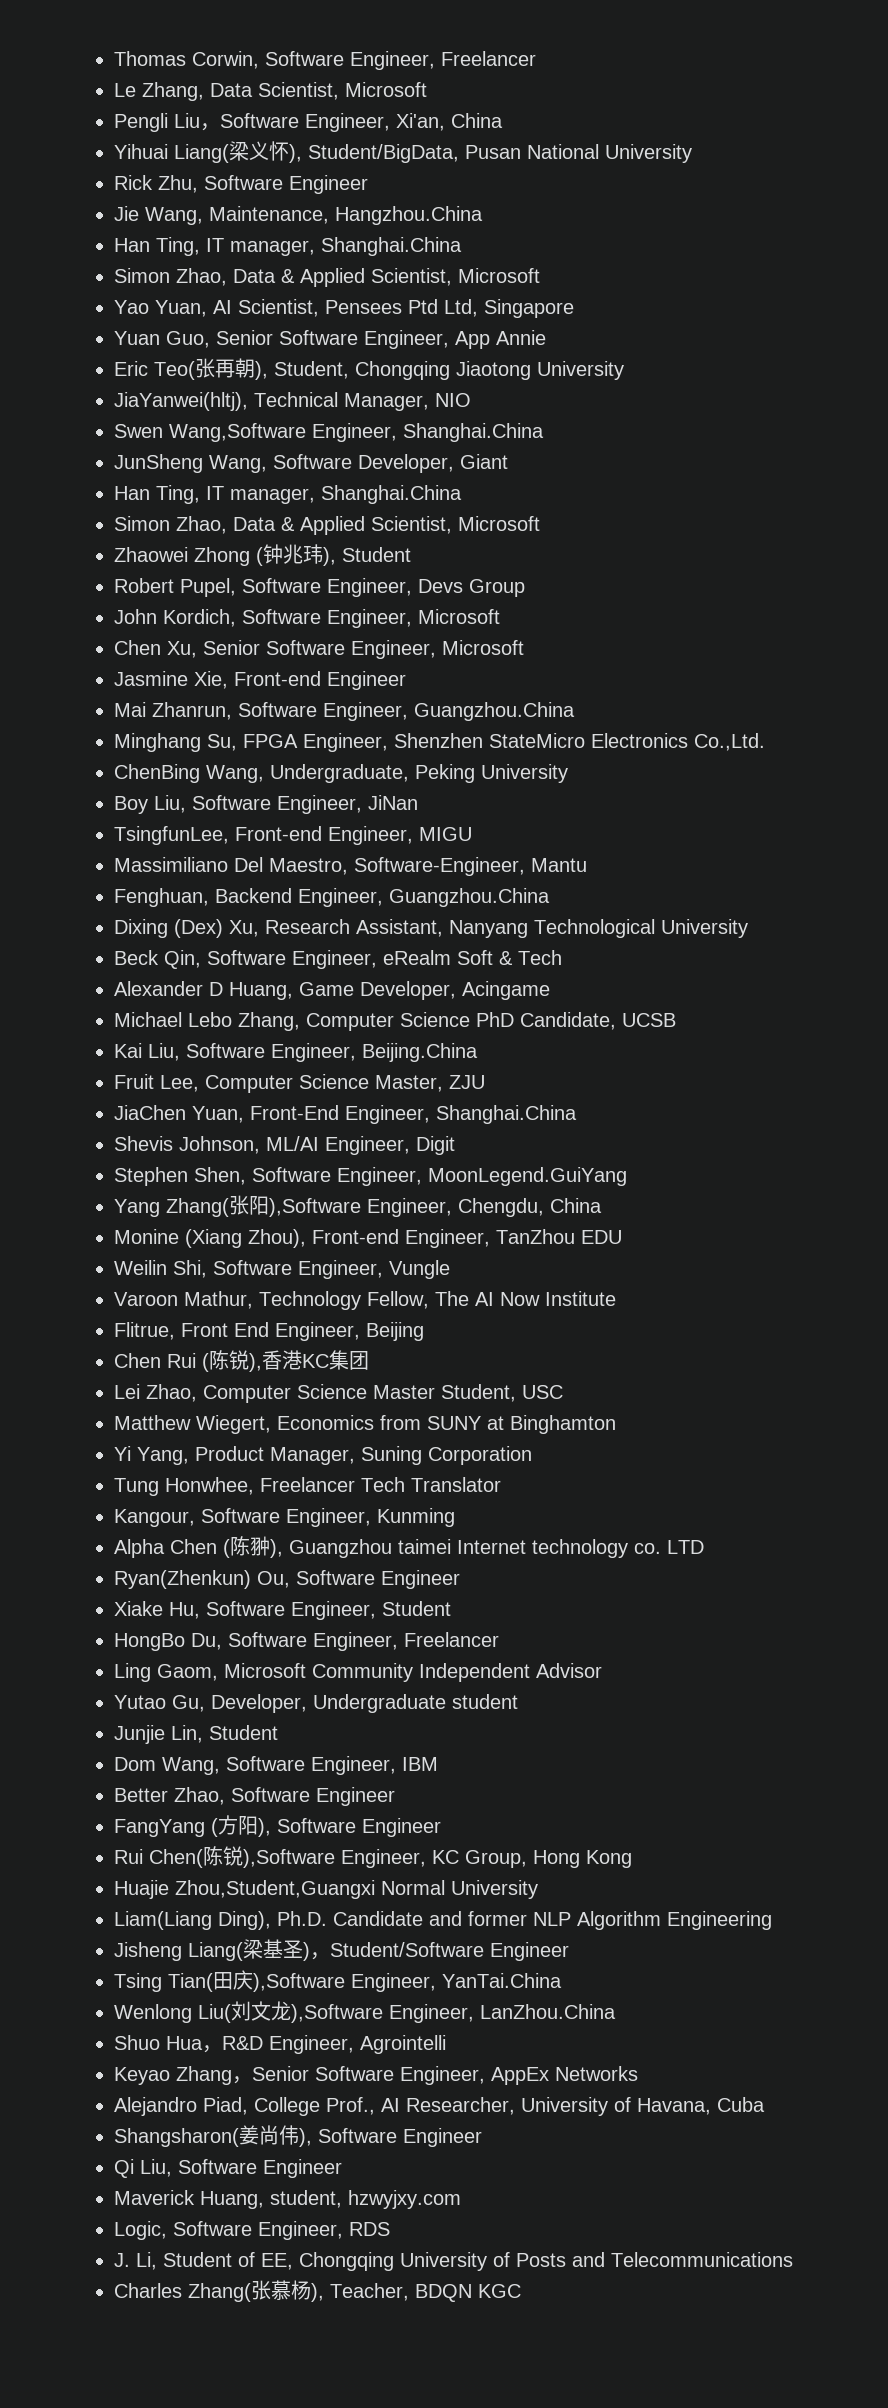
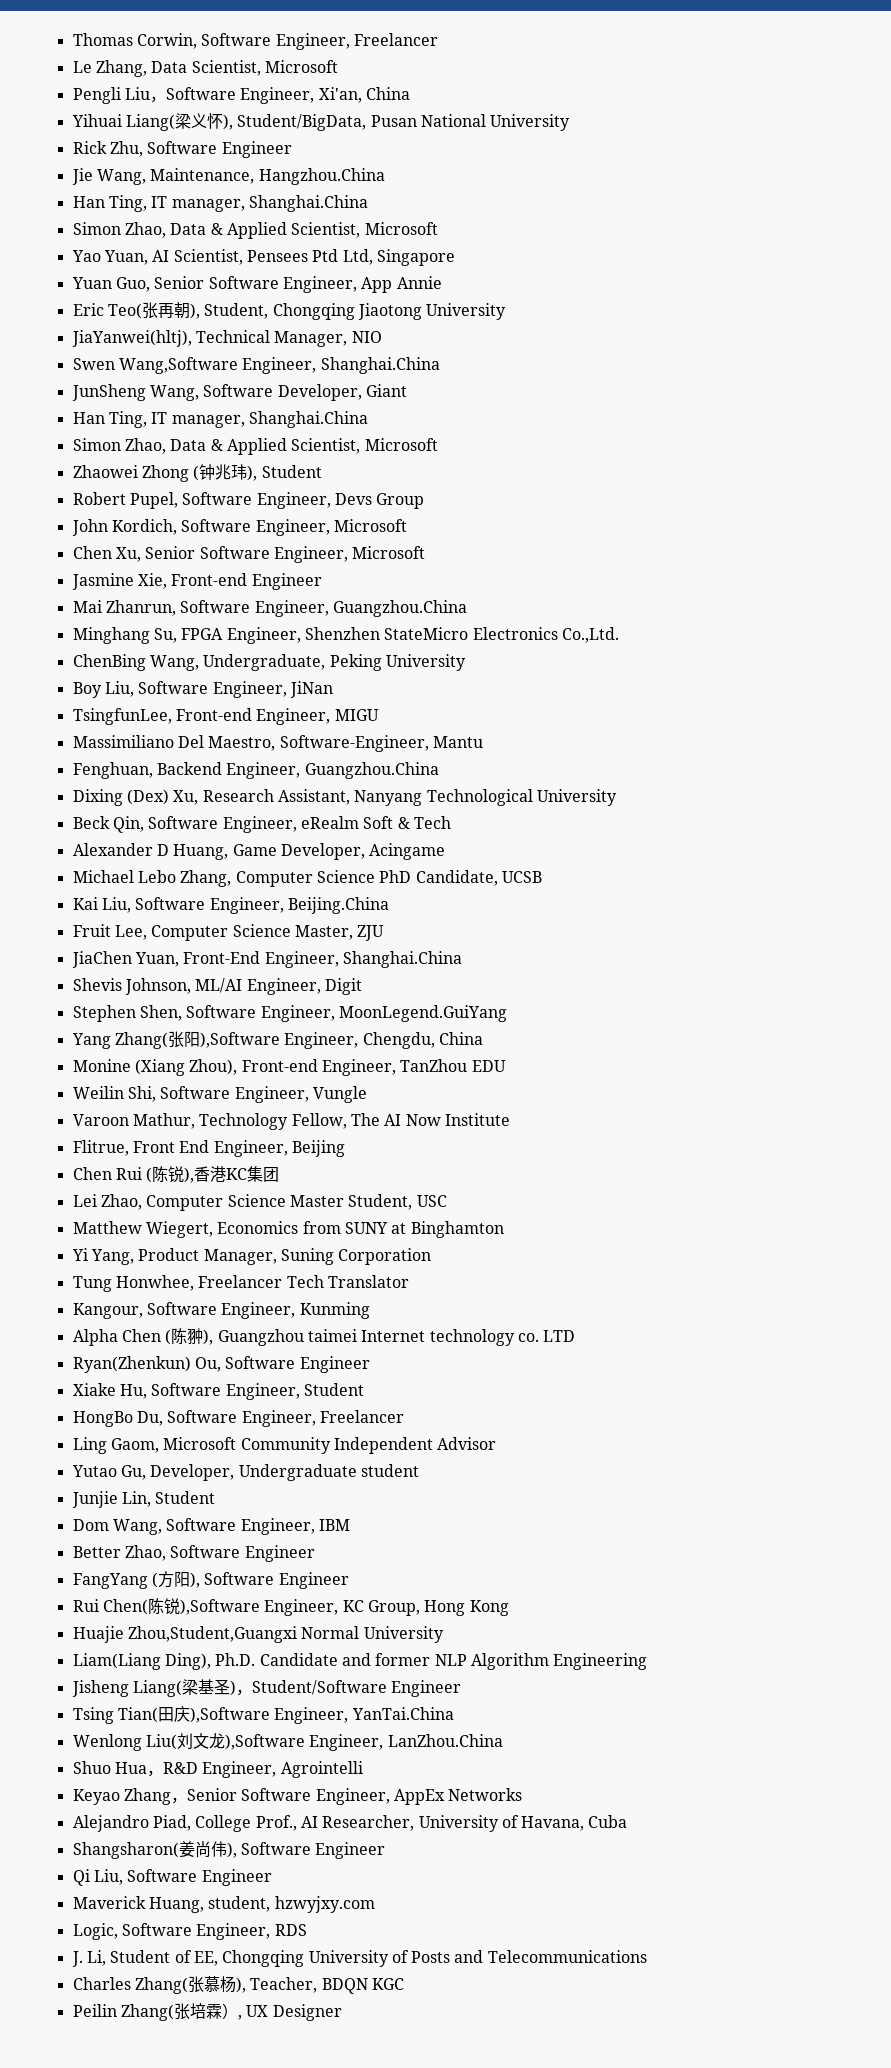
(521, 2291) none -> [72,2003,342,2021] // Peilin Zhang(张培霖）, UX Designer

